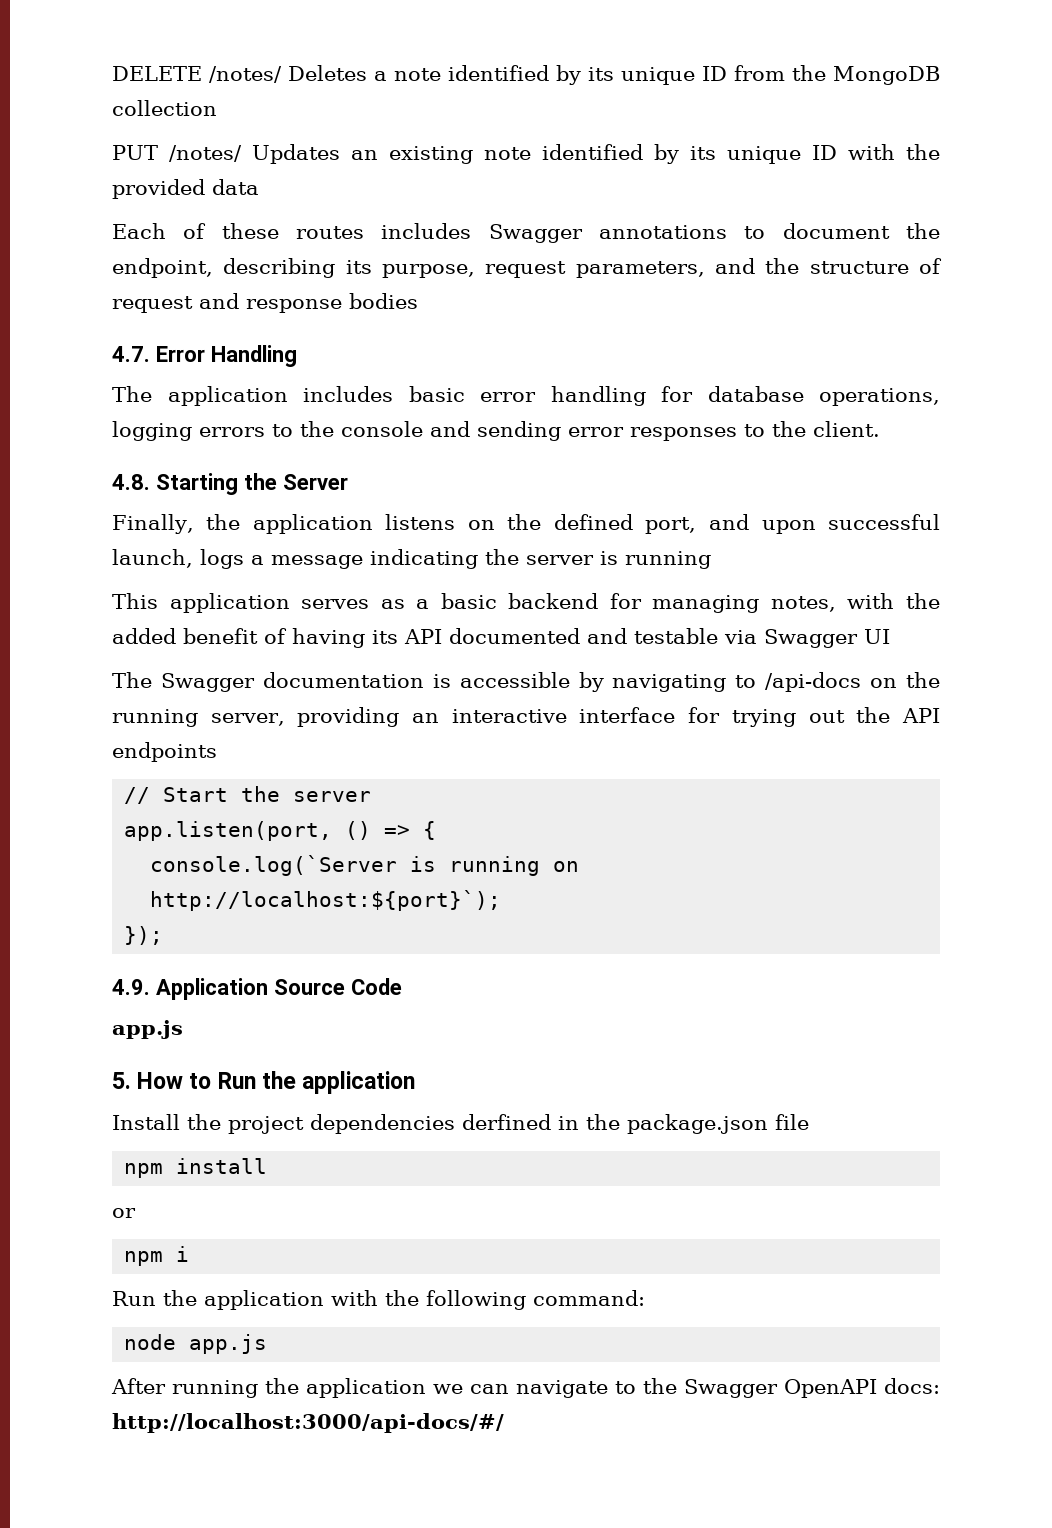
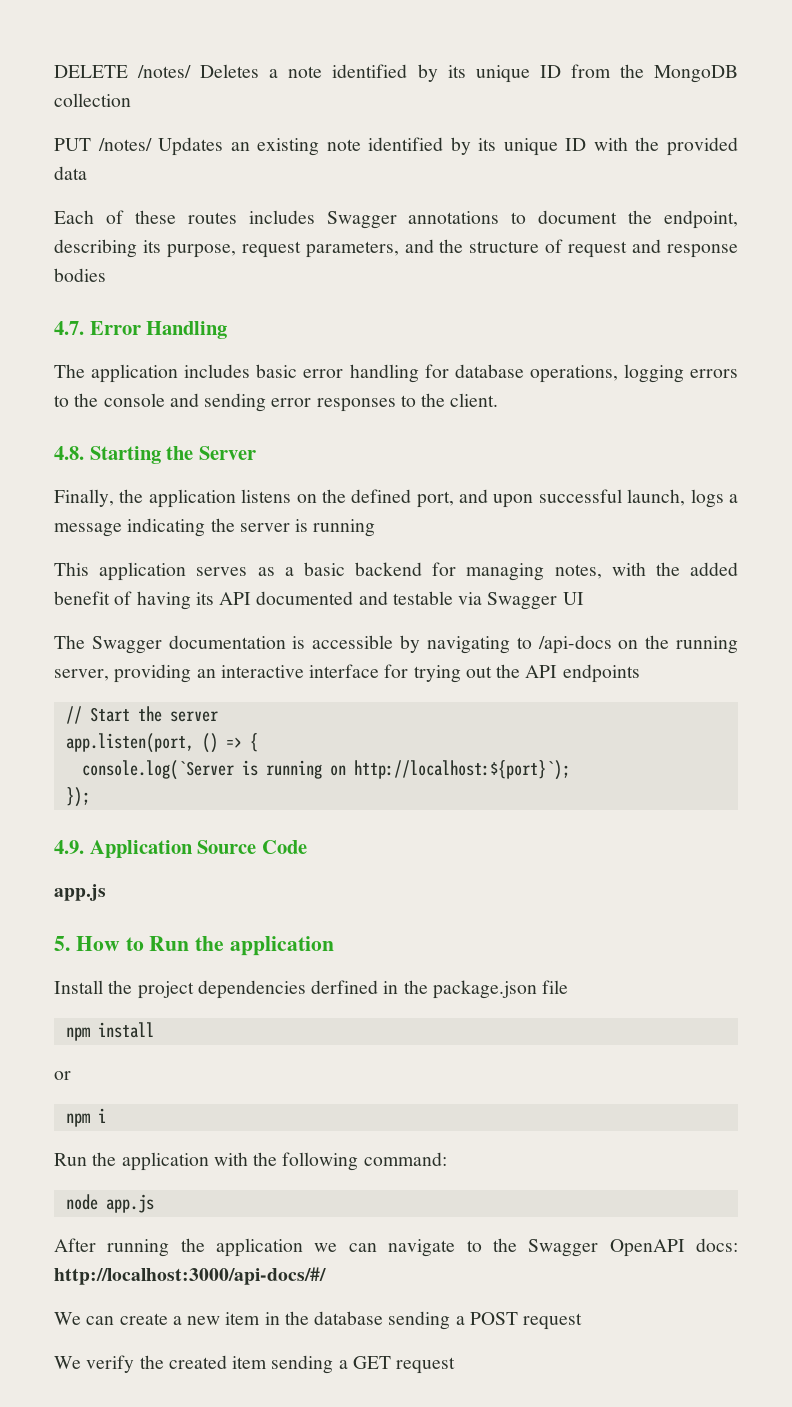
(504, 1423) none -> [54,1311,583,1330] [54,1355,456,1374] // We can create a new item in the database sending a POST request // We verify the created item sending a GET request

